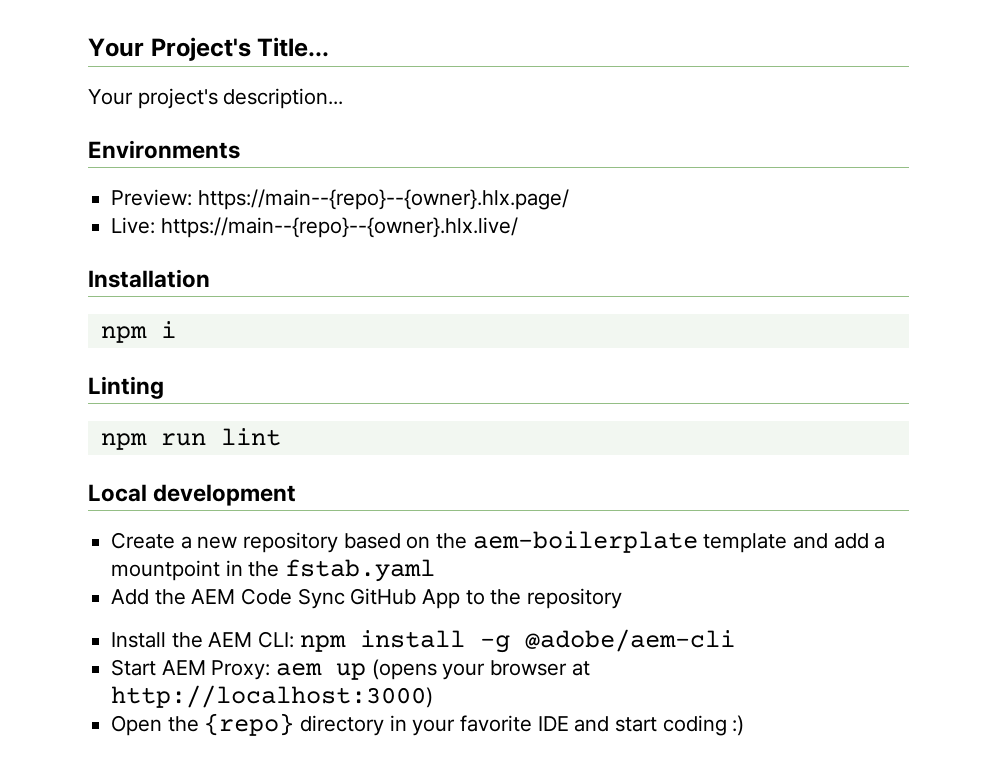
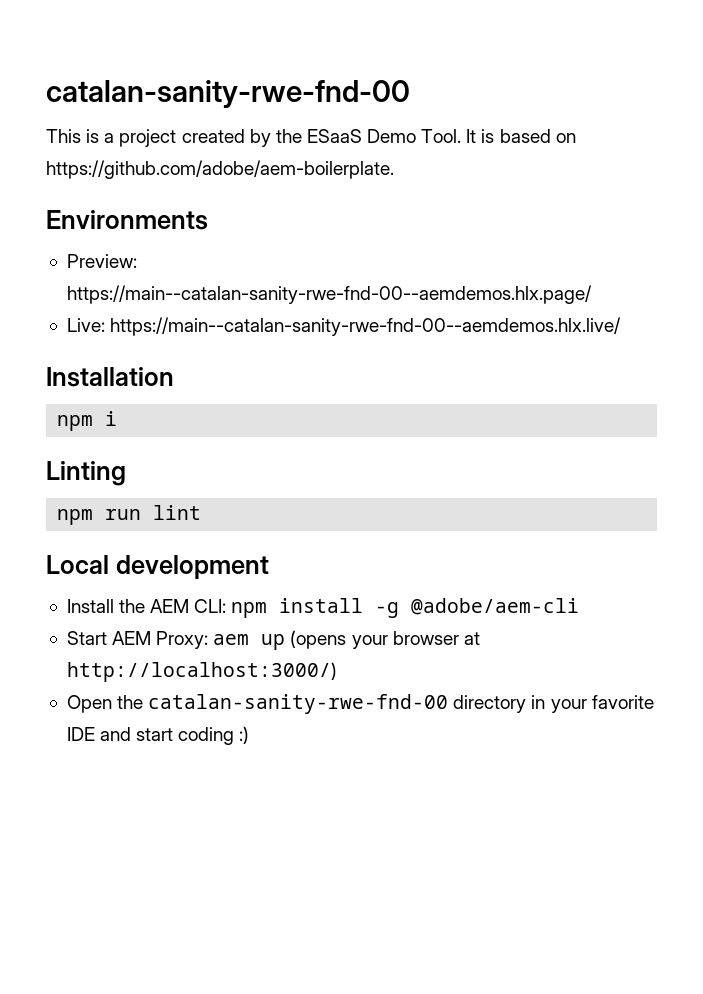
[88,37,330,61] [88,88,344,109] Your Project's Title... // Your project's description... -> [46,80,410,108] [46,129,576,147] [46,160,394,179] catalan-sanity-rwe-fnd-00 // This is a project created by the ESaaS Demo Tool. It is based on https://github.com/adobe/aem-boilerplate.
[197,189,569,210] https://main--{repo}--{owner}.hlx.page/ -> [66,285,592,304] https://main--catalan-sanity-rwe-fnd-00--aemdemos.hlx.page/
[160,217,518,238] https://main--{repo}--{owner}.hlx.live/ -> [110,317,622,336] https://main--catalan-sanity-rwe-fnd-00--aemdemos.hlx.live/
[111,531,886,553] [111,559,436,582] [111,588,623,609] // Create a new repository based on the aem-boilerplate template and add a mountpoint in the fstab.yaml // Add the AEM Code Sync GitHub App to the repository -> (269, 567) none
[111,685,434,708] http://localhost:3000) -> [66,662,337,682] http://localhost:3000/)
[204,713,295,736] {repo} -> [148,694,449,714] catalan-sanity-rwe-fnd-00

